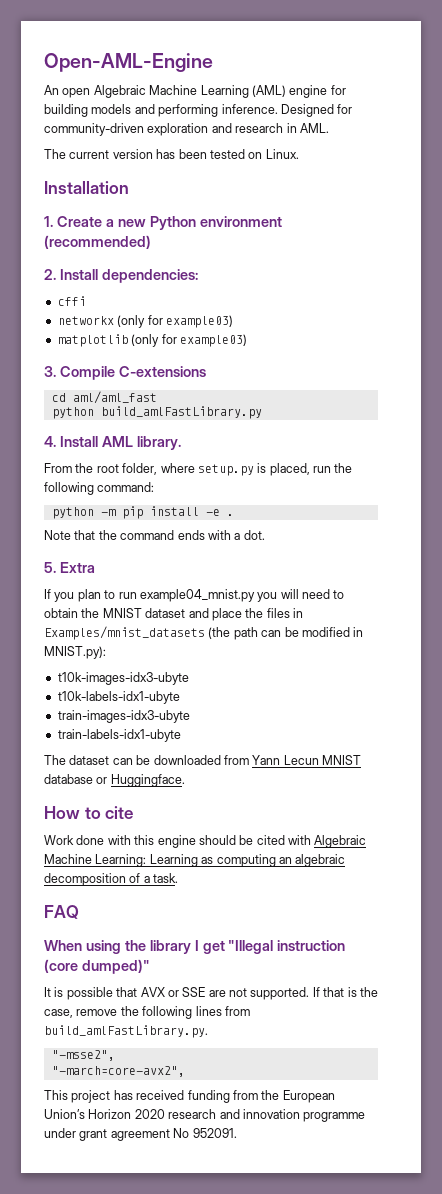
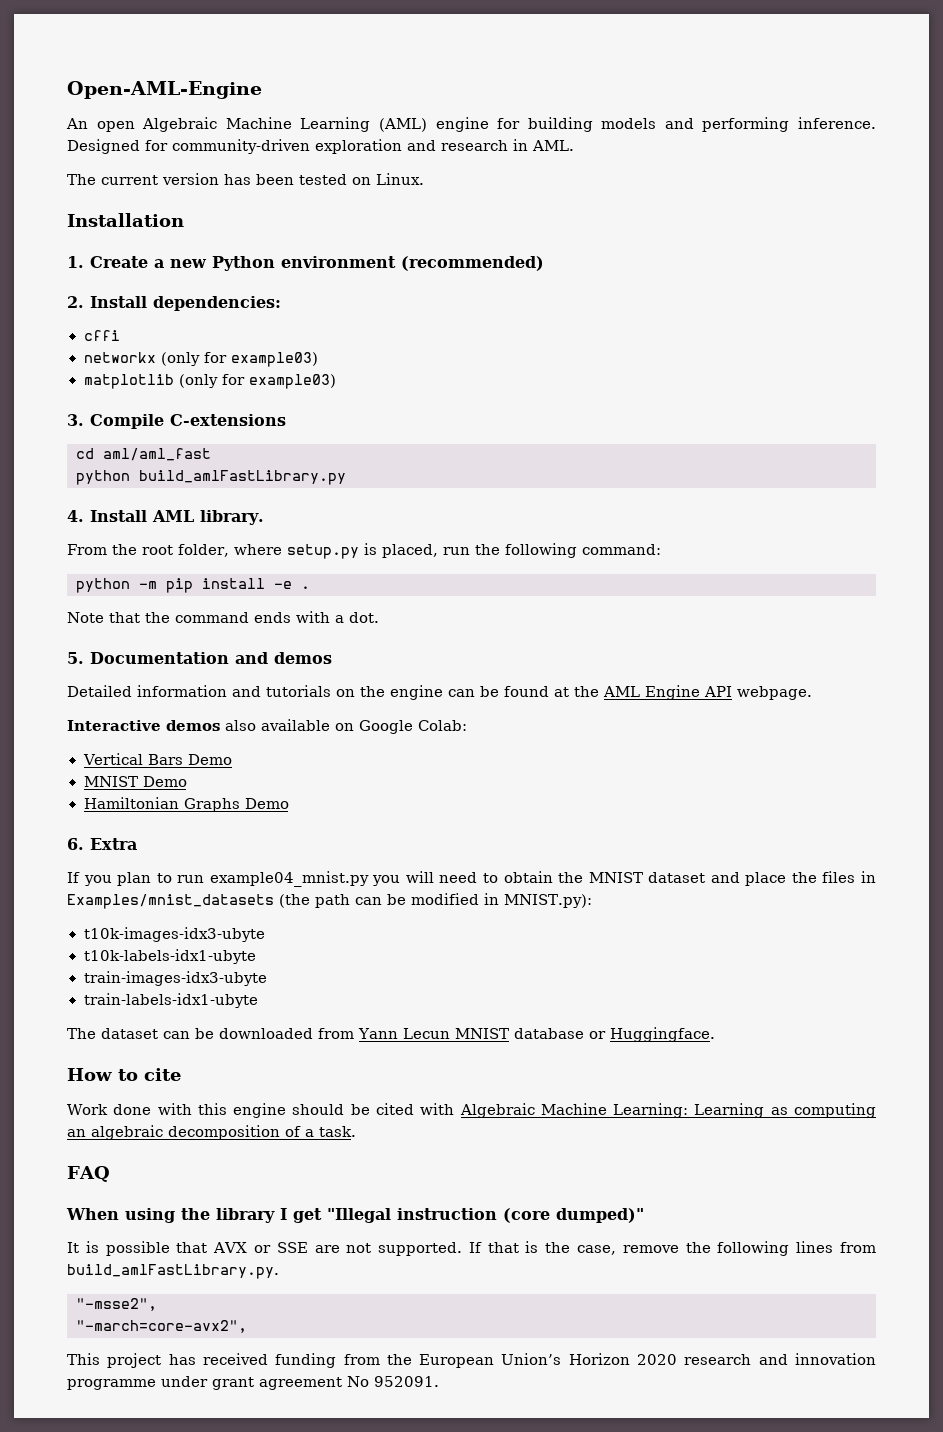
(56, 567) none -> [90,652,332,664] [67,685,812,700] [67,719,467,734] [82,753,233,765] [83,776,187,787] [83,797,289,812] [67,838,84,850] Documentation and demos // Detailed information and tutorials on the engine can be found at the AML Engine API webpage. // Interactive demos also available on Google Colab: // Vertical Bars Demo // MNIST Demo // Hamiltonian Graphs Demo // 6.

